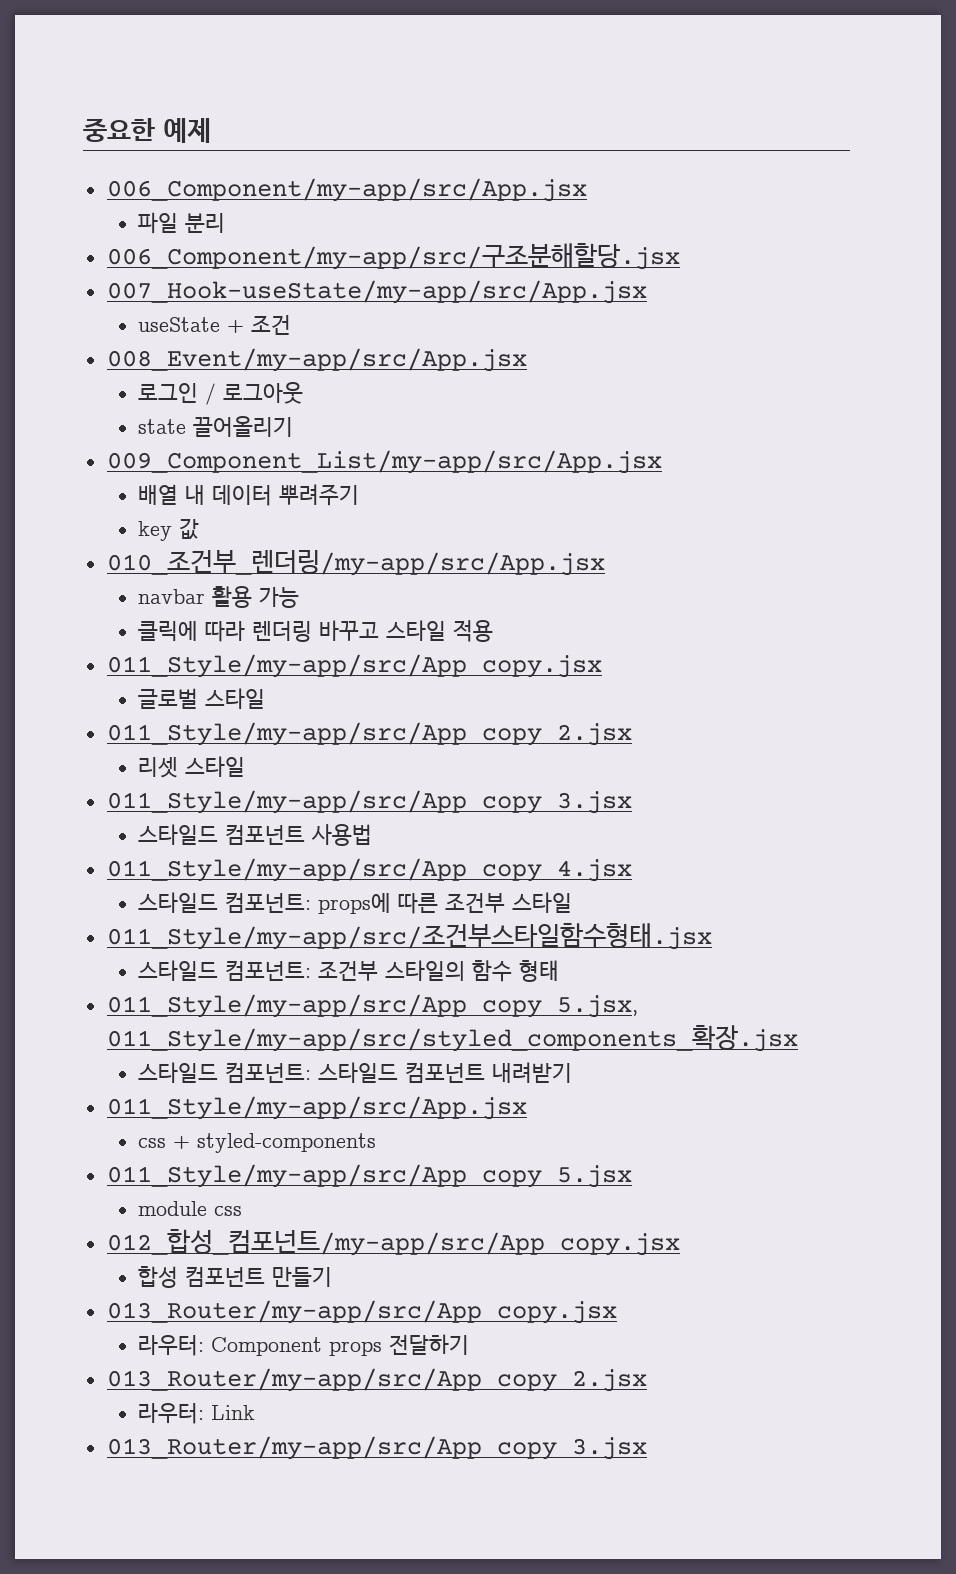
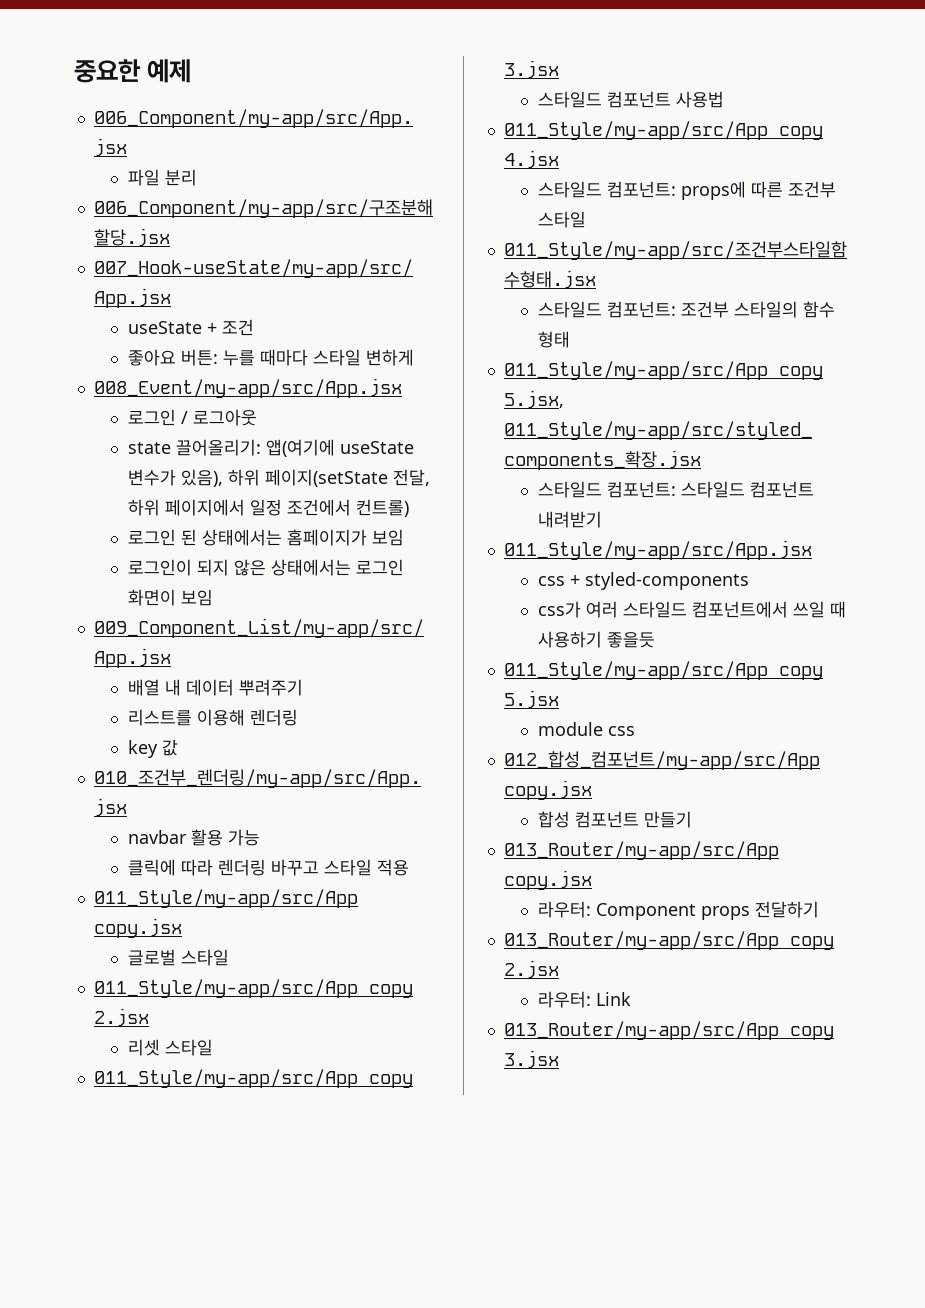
(292, 325) none -> [127,349,414,366] // 좋아요 버튼: 누를 때마다 스타일 변하게
[193,416,294,437] 끌어올리기 -> [175,439,414,457] [127,469,430,487] [127,499,409,517] [127,529,404,546] [127,559,404,576] [127,589,213,606] 끌어올리기: 앱(여기에 useState 변수가 있음), 하위 페이지(setState 전달, 하위 페이지에서 일정 조건에서 컨트롤) // 로그인 된 상태에서는 홈페이지가 보임 // 로그인이 되지 않은 상태에서는 로그인 화면이 보임
(360, 495) none -> [127,709,298,726] // 리스트를 이용해 렌더링
(377, 1143) none -> [537,601,846,618] [537,631,655,648] // css가 여러 스타일드 컴포넌트에서 쓰일 때 사용하기 좋을듯

